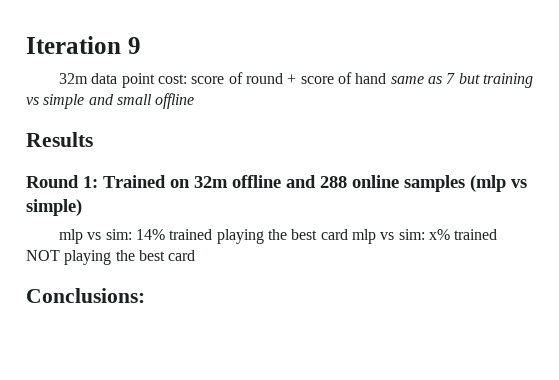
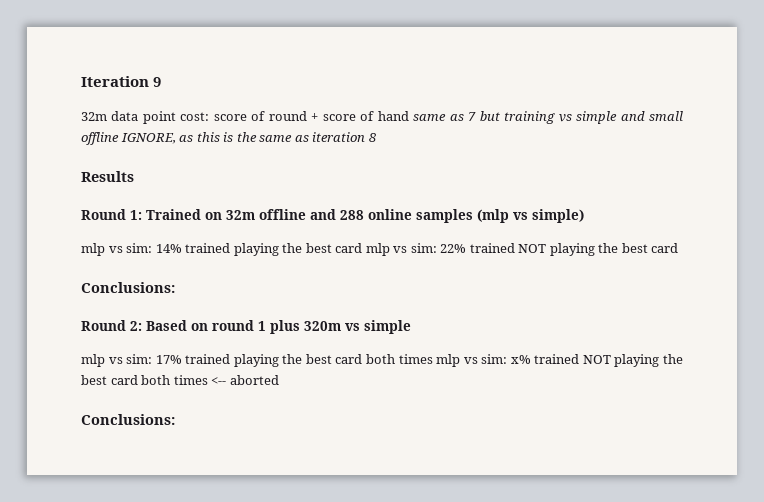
(195, 101) none -> [120,132,376,144] IGNORE, as this is the same as iteration 8
[428,229,450,240] x% -> [440,244,467,253] 22%
(145, 295) none -> [81,320,411,334] [81,354,683,367] [81,375,279,385] [81,414,175,425] // Round 2: Based on round 1 plus 320m vs simple // mlp vs sim: 17% trained playing the best card both times mlp vs sim: x% trained NOT playing the best card both times <-- aborted // Conclusions:

